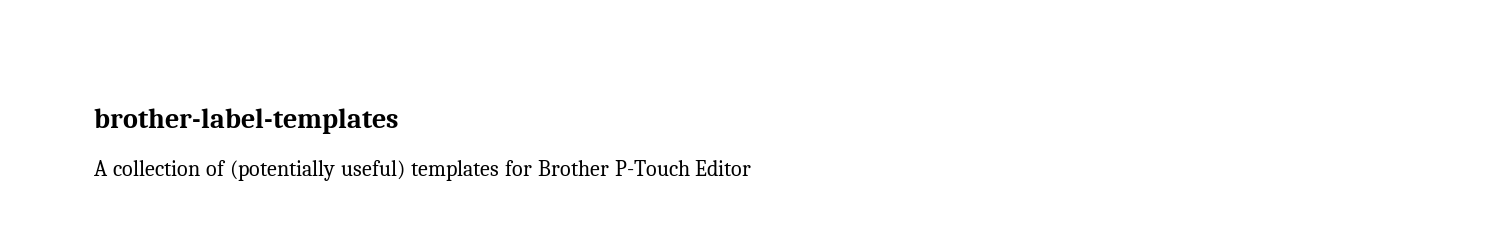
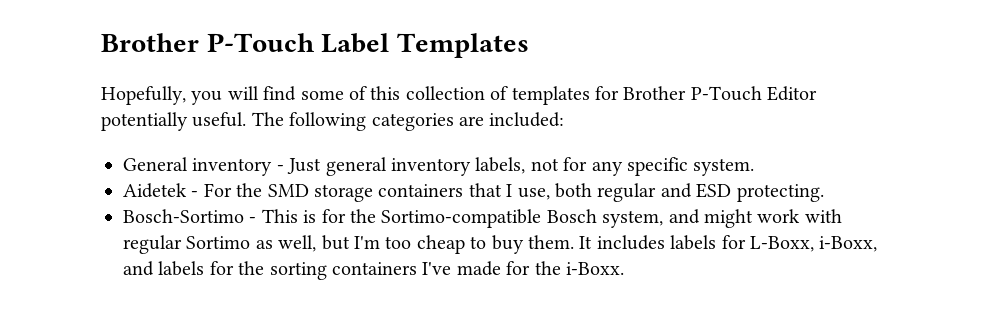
[94,108,398,134] [94,160,405,181] brother-label-templates // A collection of (potentially useful) -> [101,33,529,58] [101,86,509,105] Brother P-Touch Label Templates // Hopefully, you will find some of this collection of
(752, 168) none -> [101,112,565,131] [123,157,755,176] [123,183,824,202] [123,209,842,228] [123,235,878,254] [123,261,624,280] potentially useful. The following categories are included: // General inventory - Just general inventory labels, not for any specific system. // Aidetek - For the SMD storage containers that I use, both regular and ESD protecting. // Bosch-Sortimo - This is for the Sortimo-compatible Bosch system, and might work with regular Sortimo as well, but I'm too cheap to buy them. It includes labels for L-Boxx, i-Boxx, and labels for the sorting containers I've made for the i-Boxx.

